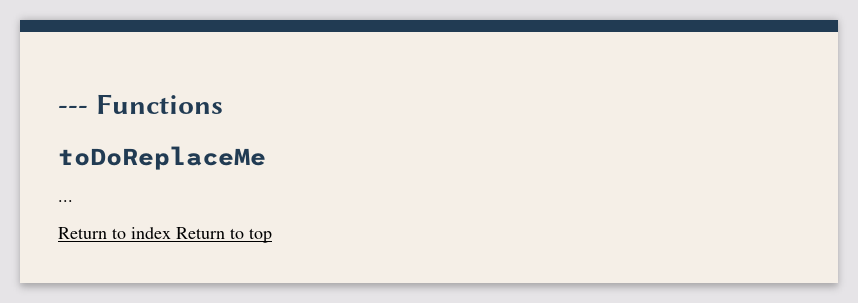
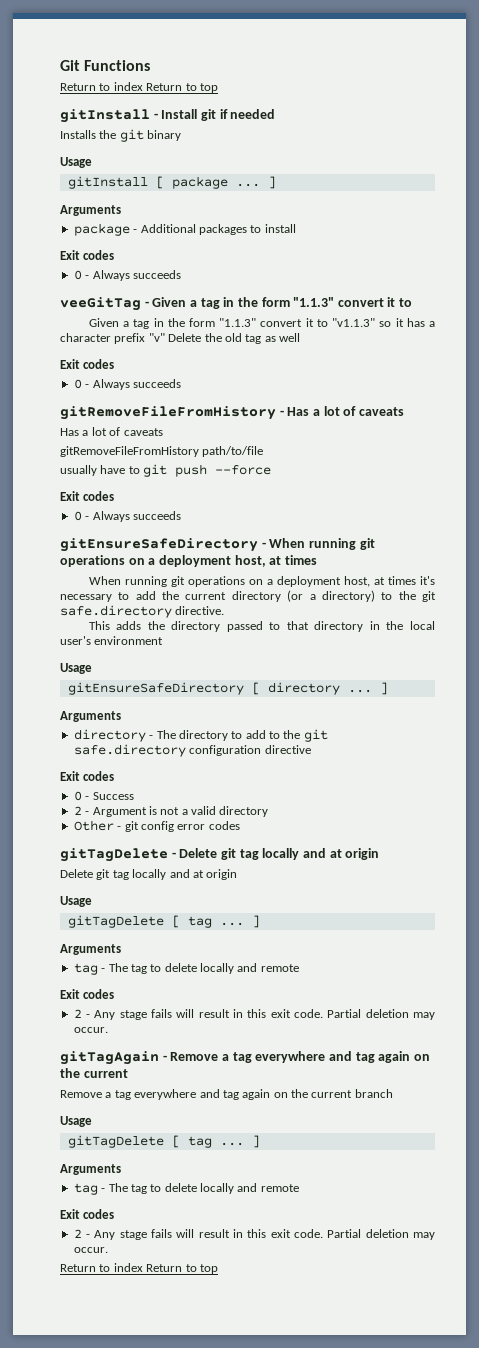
[58,105,88,114] --- -> [60,60,80,71] Git
[58,146,266,170] [58,200,73,202] [58,227,272,243] // toDoReplaceMe // ... // Return to index Return to top -> [60,82,218,93] [60,109,276,123] [60,129,182,142] [60,157,92,168] [67,176,276,189] [60,205,121,216] [73,223,296,236] [60,250,115,260] [73,270,181,281] [60,297,413,311] [88,318,435,329] [60,333,300,344] [60,359,115,369] [73,379,181,390] [60,406,404,420] [60,427,163,436] [60,446,264,457] [60,464,272,477] [60,491,115,501] [73,511,181,522] [60,538,375,552] [60,555,317,567] [88,576,435,587] [60,590,437,602] [60,605,225,618] [88,621,435,632] [60,636,164,645] [60,663,92,674] [67,682,388,695] [60,711,121,722] [73,729,328,742] [73,744,311,757] [60,771,115,781] [73,791,134,801] [73,806,269,817] [73,820,240,832] [60,848,380,862] [60,869,238,880] [60,896,92,907] [67,915,260,928] [60,944,121,955] [73,963,299,975] [60,989,115,999] [73,1009,435,1020] [73,1027,108,1033] [60,1051,430,1065] [60,1068,128,1078] [60,1089,393,1100] [60,1116,92,1127] [67,1135,260,1148] [60,1164,121,1175] [73,1183,299,1195] [60,1209,115,1219] [73,1229,435,1240] [73,1247,108,1253] [60,1263,218,1274] // Return to index Return to top // gitInstall - Install git if needed // Installs the git binary // Usage // gitInstall [ package ... ] // Arguments // package - Additional packages to install // Exit codes // 0 - Always succeeds // veeGitTag - Given a tag in the form "1.1.3" convert it to // Given a tag in the form "1.1.3" convert it to "v1.1.3" so it has a character prefix "v" Delete the old tag as well // Exit codes // 0 - Always succeeds // gitRemoveFileFromHistory - Has a lot of caveats // Has a lot of caveats // gitRemoveFileFromHistory path/to/file // usually have to git push --force // Exit codes // 0 - Always succeeds // gitEnsureSafeDirectory - When running git operations on a deployment host, at times // When running git operations on a deployment host, at times it's necessary to add the current directory (or a directory) to the git safe.directory directive. // This adds the directory passed to that directory in the local user's environment // Usage // gitEnsureSafeDirectory [ directory ... ] // Arguments // directory - The directory to add to the git safe.directory configuration directive // Exit codes // 0 - Success // 2 - Argument is not a valid directory // Other - git config error codes // gitTagDelete - Delete git tag locally and at origin // Delete git tag locally and at origin // Usage // gitTagDelete [ tag ... ] // Arguments // tag - The tag to delete locally and remote // Exit codes // 2 - Any stage fails will result in this exit code. Partial deletion may occur. // gitTagAgain - Remove a tag everywhere and tag again on the current // Remove a tag everywhere and tag again on the current branch // Usage // gitTagDelete [ tag ... ] // Arguments // tag - The tag to delete locally and remote // Exit codes // 2 - Any stage fails will result in this exit code. Partial deletion may occur. // Return to index Return to top

